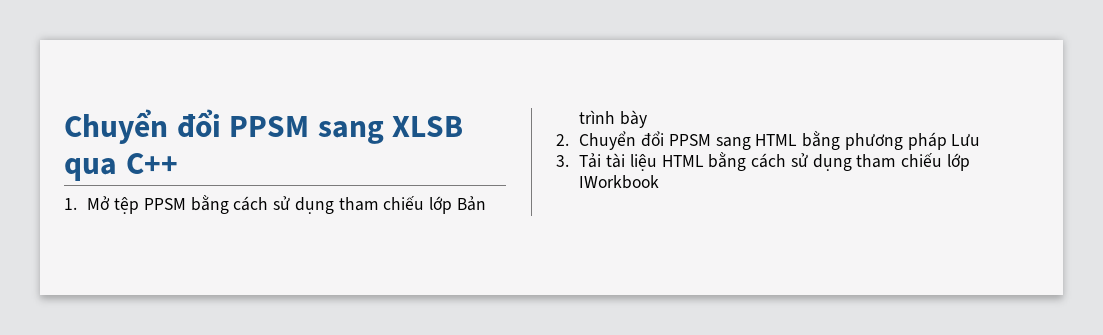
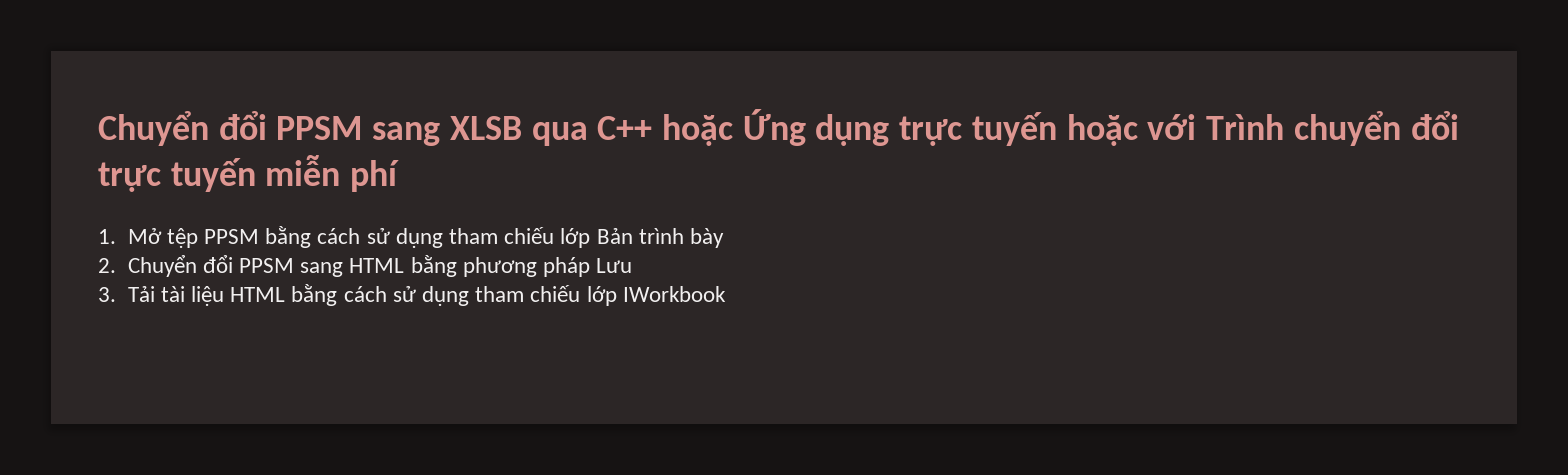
(178, 163) none -> [662,109,1459,146] [98,155,400,192] hoặc Ứng dụng trực tuyến hoặc với Trình chuyển đổi trực tuyến miễn phí

